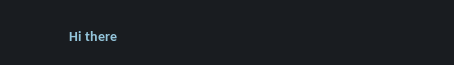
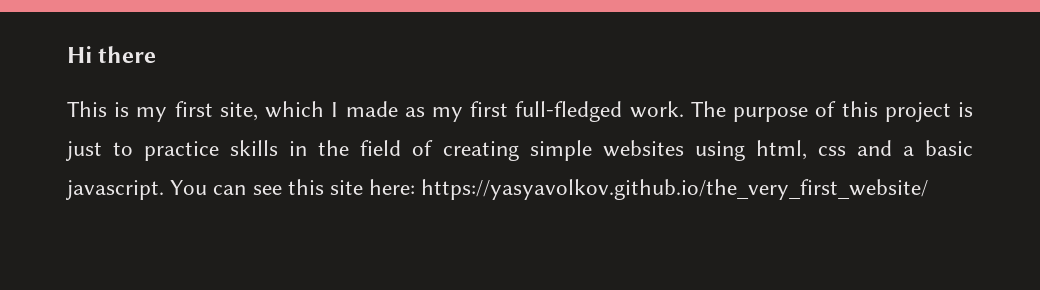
(117, 36) none -> [67,101,973,122] [66,140,973,161] [66,179,929,200] // This is my first site, which I made as my first full-fledged work. The purpose of this project is just to practice skills in the field of creating simple websites using html, css and a basic javascript. You can see this site here: https://yasyavolkov.github.io/the_very_first_website/

